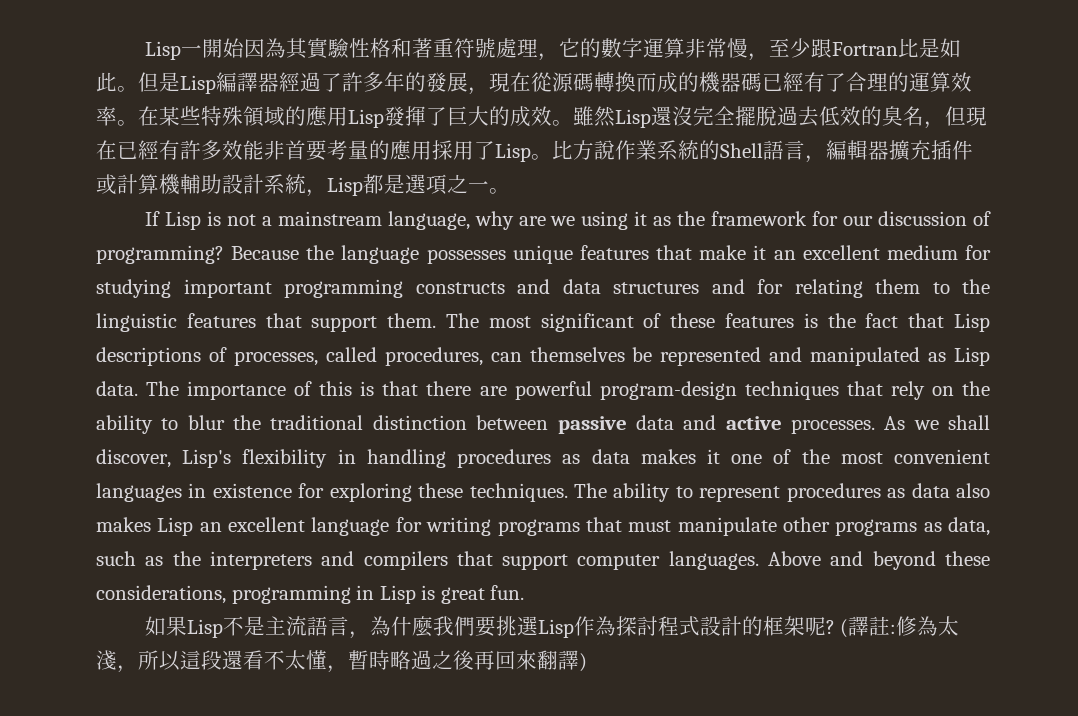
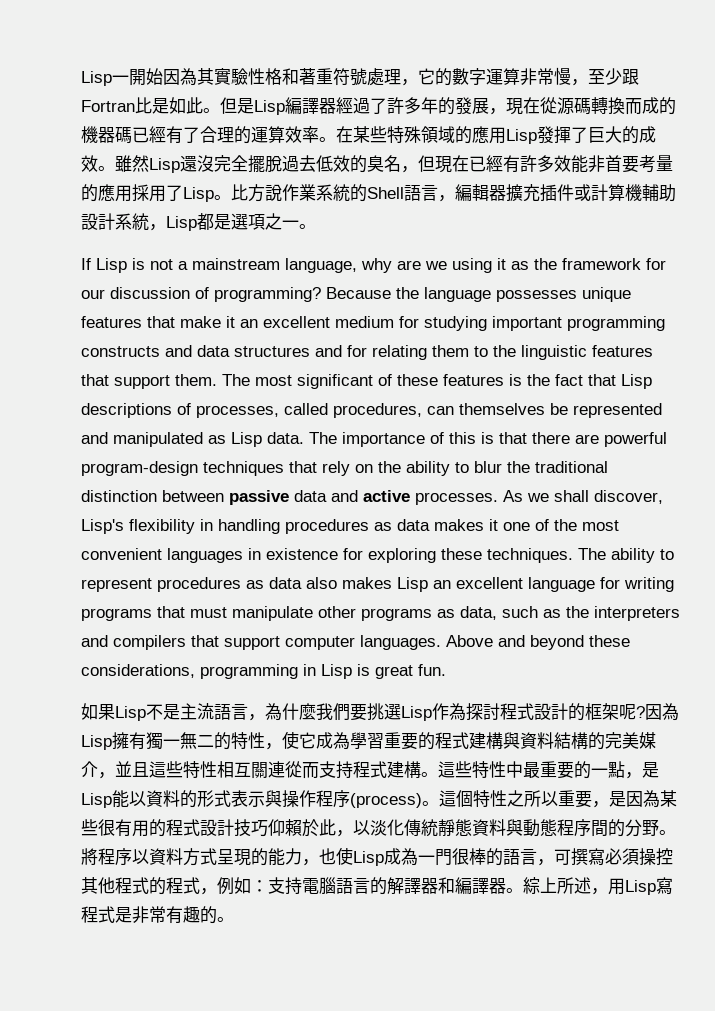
[840,616,960,638] [96,650,587,673] (譯註:修為太淺，所以這段還看不太懂，暫時略過之後再回來翻譯) -> [645,703,679,721] [81,731,656,750] [81,761,659,779] [81,790,677,808] [81,819,676,837] [81,847,673,866] [81,877,673,895] [81,906,234,924] 因為Lisp擁有獨一無二的特性，使它成為學習重要的程式建構與資料結構的完美媒介，並且這些特性相互關連從而支持程式建構。這些特性中最重要的一點，是Lisp能以資料的形式表示與操作程序(process)。這個特性之所以重要，是因為某些很有用的程式設計技巧仰賴於此，以淡化傳統靜態資料與動態程序間的分野。將程序以資料方式呈現的能力，也使Lisp成為一門很棒的語言，可撰寫必須操控其他程式的程式，例如：支持電腦語言的解譯器和編譯器。綜上所述，用Lisp寫程式是非常有趣的。

